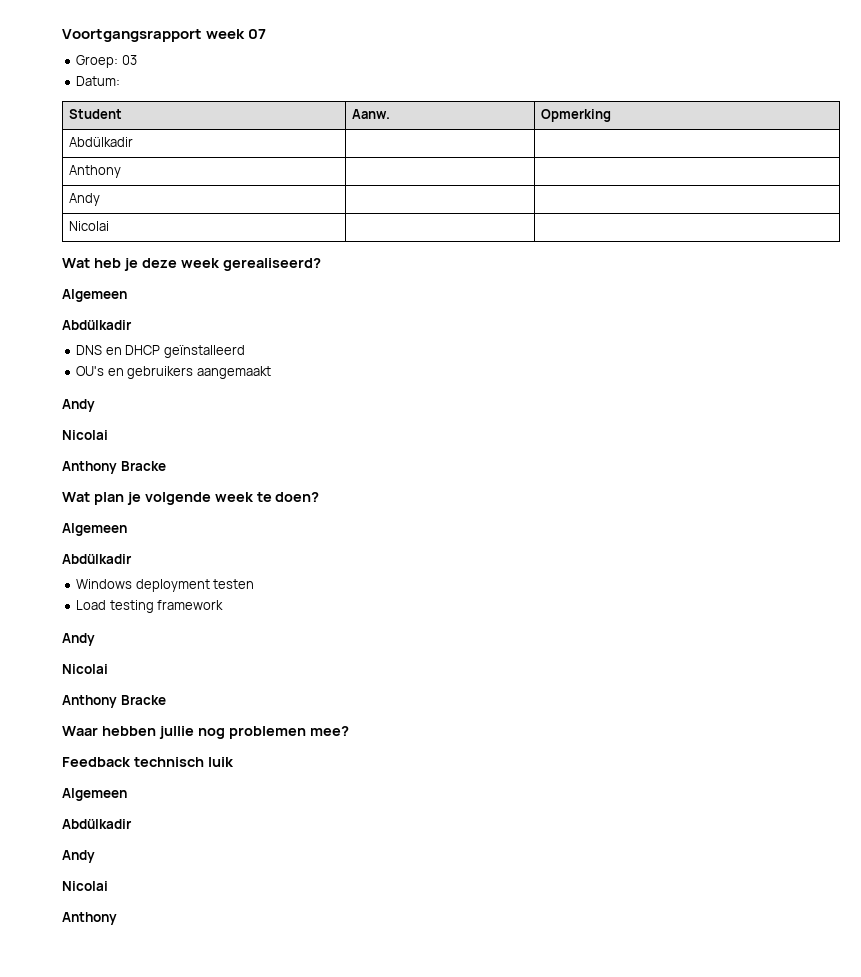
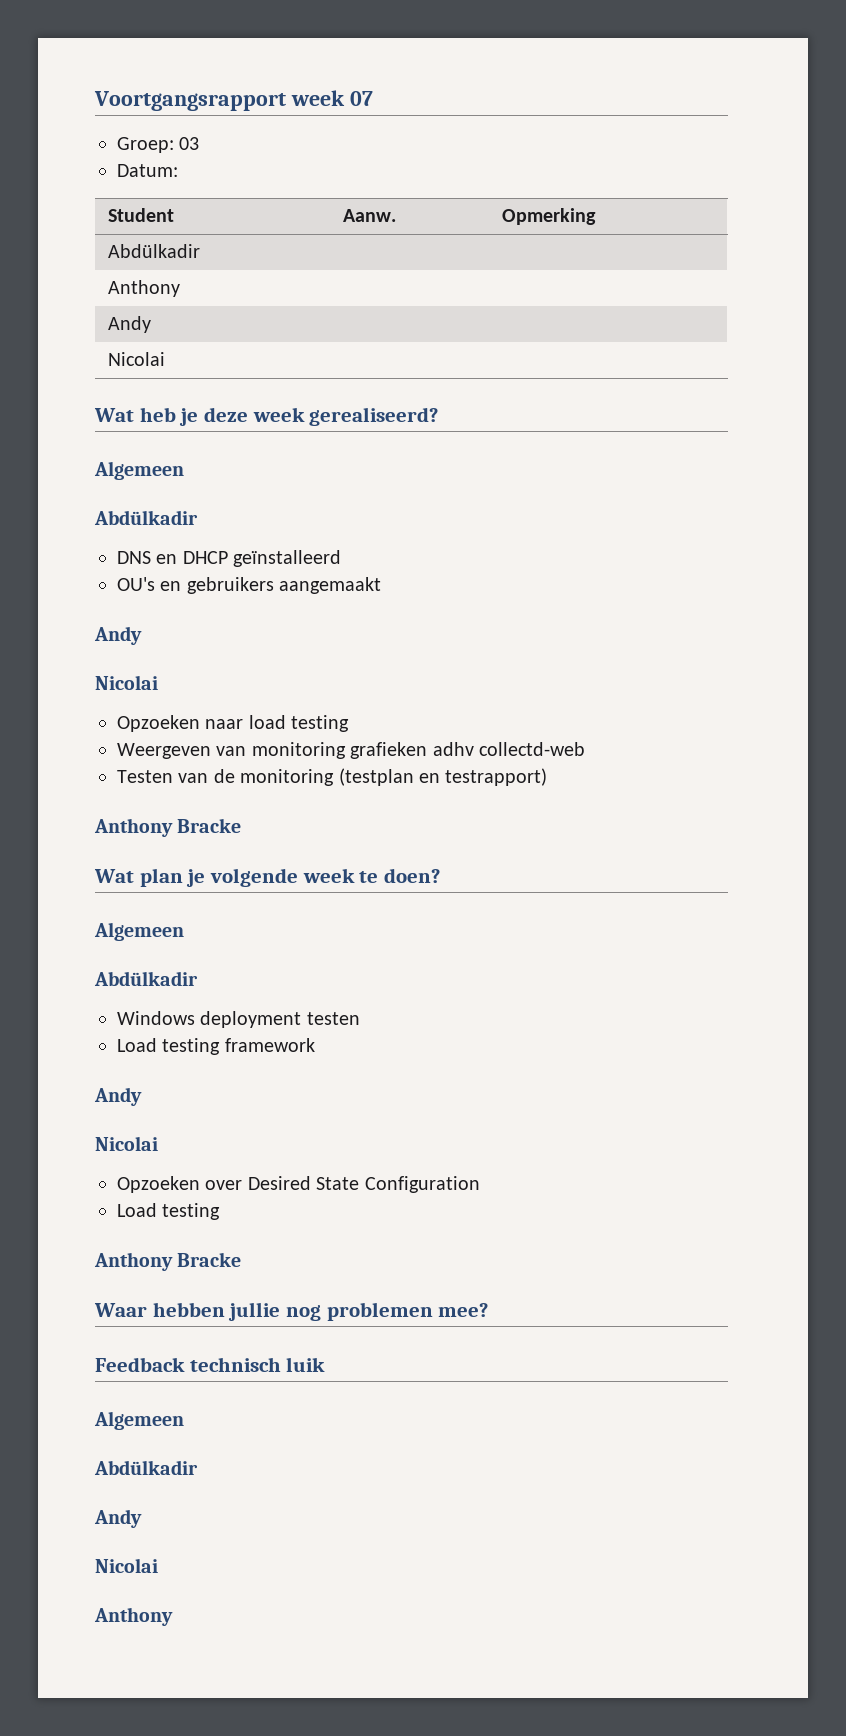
(108, 435) none -> [117,715,350,732] [117,742,585,759] [117,768,548,786] // Opzoeken naar load testing // Weergeven van monitoring grafieken adhv collectd-web // Testen van de monitoring (testplan en testrapport)
(108, 669) none -> [117,1176,480,1193] [117,1203,221,1220] // Opzoeken over Desired State Configuration // Load testing

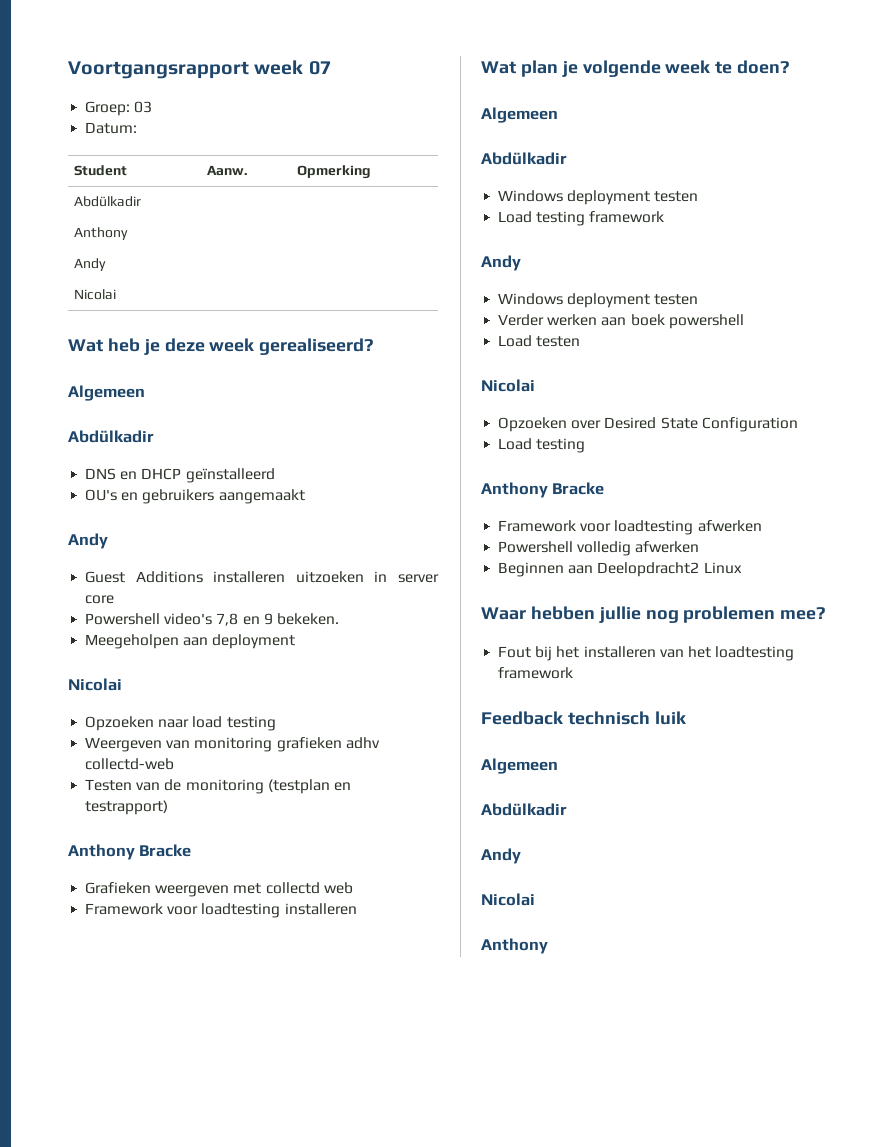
(142, 635) none -> [85,571,439,583] [85,595,115,604] [85,613,339,626] [85,634,296,649] // Guest Additions installeren uitzoeken in server core // Powershell video's 7,8 en 9 bekeken. // Meegeholpen aan deployment
(242, 825) none -> [85,882,353,897] [85,903,357,918] // Grafieken weergeven met collectd web // Framework voor loadtesting installeren
(142, 1096) none -> [498,293,699,308] [498,314,744,329] [498,335,581,347] // Windows deployment testen // Verder werken aan boek powershell // Load testen
(242, 1259) none -> [498,520,762,535] [498,541,700,556] [498,562,742,577] // Framework voor loadtesting afwerken // Powershell volledig afwerken // Beginnen aan Deelopdracht2 Linux
(489, 1310) none -> [498,646,795,661] [498,667,574,679] // Fout bij het installeren van het loadtesting framework

